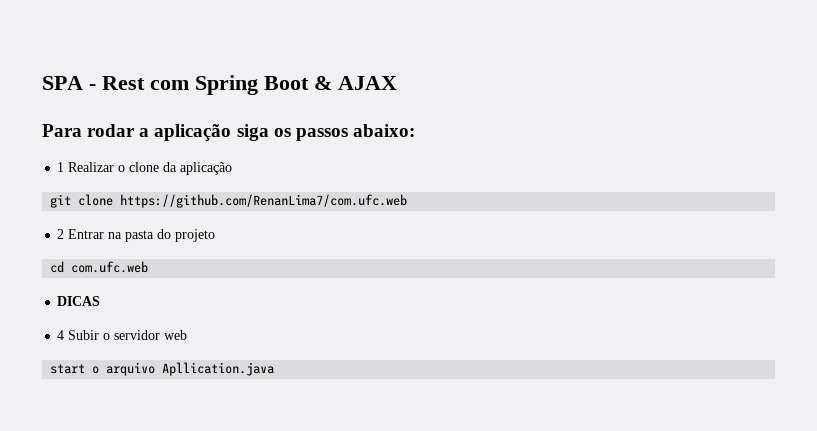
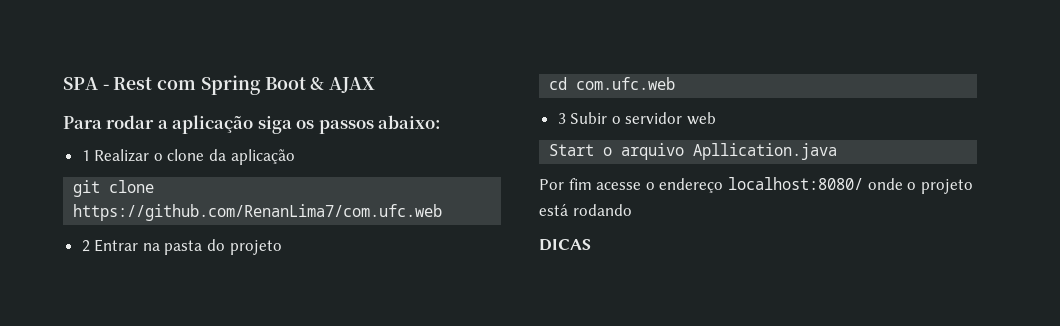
[57,296,101,306] [57,330,65,340] DICAS // 4 -> [557,113,566,124] 3
[50,364,86,374] start -> [549,144,595,156] Start
(275, 369) none -> [539,177,973,194] [539,204,632,216] [539,239,591,251] // Por fim acesse o endereço localhost:8080/ onde o projeto está rodando // DICAS

